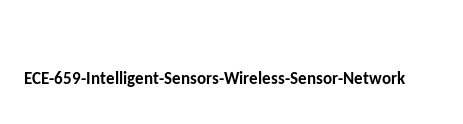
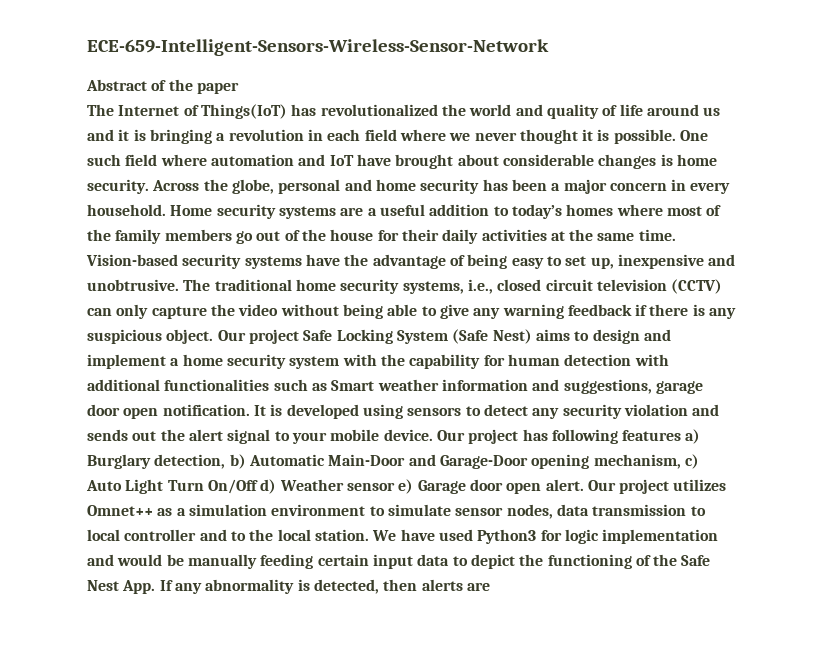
(406, 79) none -> [86,79,239,94] [87,104,721,119] [87,129,709,144] [87,154,717,169] [87,179,731,194] [87,204,722,219] [87,229,676,244] [86,254,736,269] [87,279,723,294] [87,304,737,319] [87,329,671,344] [87,354,669,369] [87,379,703,394] [87,404,720,419] [87,429,701,444] [87,454,699,469] [86,479,727,494] [87,504,706,519] [87,529,719,544] [87,554,711,569] [87,579,490,594] // Abstract of the paper // The Internet of Things(IoT) has revolutionalized the world and quality of life around us and it is bringing a revolution in each field where we never thought it is possible. One such field where automation and IoT have brought about considerable changes is home security. Across the globe, personal and home security has been a major concern in every household. Home security systems are a useful addition to today’s homes where most of the family members go out of the house for their daily activities at the same time. Vision-based security systems have the advantage of being easy to set up, inexpensive and unobtrusive. The traditional home security systems, i.e., closed circuit television (CCTV) can only capture the video without being able to give any warning feedback if there is any suspicious object. Our project Safe Locking System (Safe Nest) aims to design and implement a home security system with the capability for human detection with additional functionalities such as Smart weather information and suggestions, garage door open notification. It is developed using sensors to detect any security violation and sends out the alert signal to your mobile device. Our project has following features a) Burglary detection, b) Automatic Main-Door and Garage-Door opening mechanism, c) Auto Light Turn On/Off d) Weather sensor e) Garage door open alert. Our project utilizes Omnet++ as a simulation environment to simulate sensor nodes, data transmission to local controller and to the local station. We have used Python3 for logic implementation and would be manually feeding certain input data to depict the functioning of the Safe Nest App. If any abnormality is detected, then alerts are

